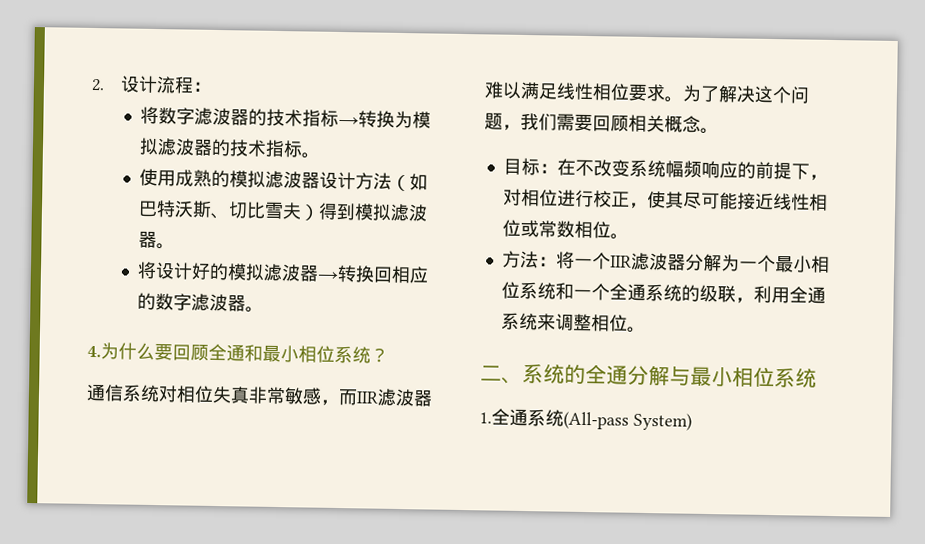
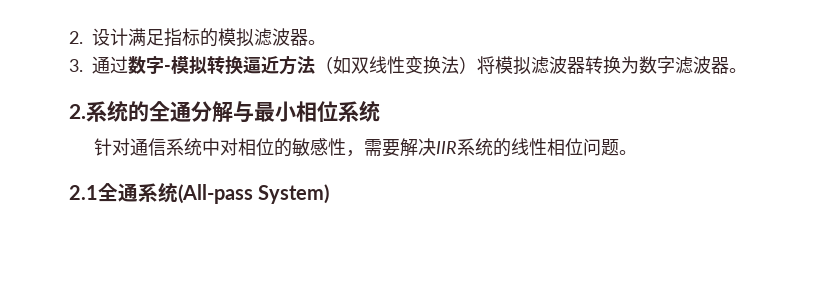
[156,76,213,94] [139,106,431,129] [138,137,320,159] [138,168,428,192] [137,200,428,222] [137,230,175,250] [136,261,429,284] [136,292,264,313] [87,342,389,364] [86,383,433,407] [484,81,810,104] [484,112,719,135] [502,157,828,181] [502,188,828,211] [501,219,629,240] [501,250,830,273] [500,281,826,304] [500,312,646,333] [480,365,523,384] 流程： // 将数字滤波器的技术指标→转换为模拟滤波器的技术指标。 // 使用成熟的模拟滤波器设计方法（如巴特沃斯、切比雪夫）得到模拟滤波器。 // 将设计好的模拟滤波器→转换回相应的数字滤波器。 // 4.为什么要回顾全通和最小相位系统？ // 通信系统对相位失真非常敏感，而IIR滤波器难以满足线性相位要求。为了解决这个问题，我们需要回顾相关概念。 // 目标：在不改变系统幅频响应的前提下，对相位进行校正，使其尽可能接近线性相位或常数相位。 // 方法：将一个IIR滤波器分解为一个最小相位系统和一个全通系统的级联，利用全通系统来调整相位。 // 二、 -> [128,28,326,47] [69,55,747,75] [69,104,86,119] 满足指标的模拟滤波器。 // 3.通过数字-模拟转换逼近方法（如双线性变换法）将模拟滤波器转换为数字滤波器。 // 2.
[479,412,492,424] 1. -> [94,138,638,157] [69,185,98,200] 针对通信系统中对相位的敏感性，需要解决IIR系统的线性相位问题。 // 2.1

